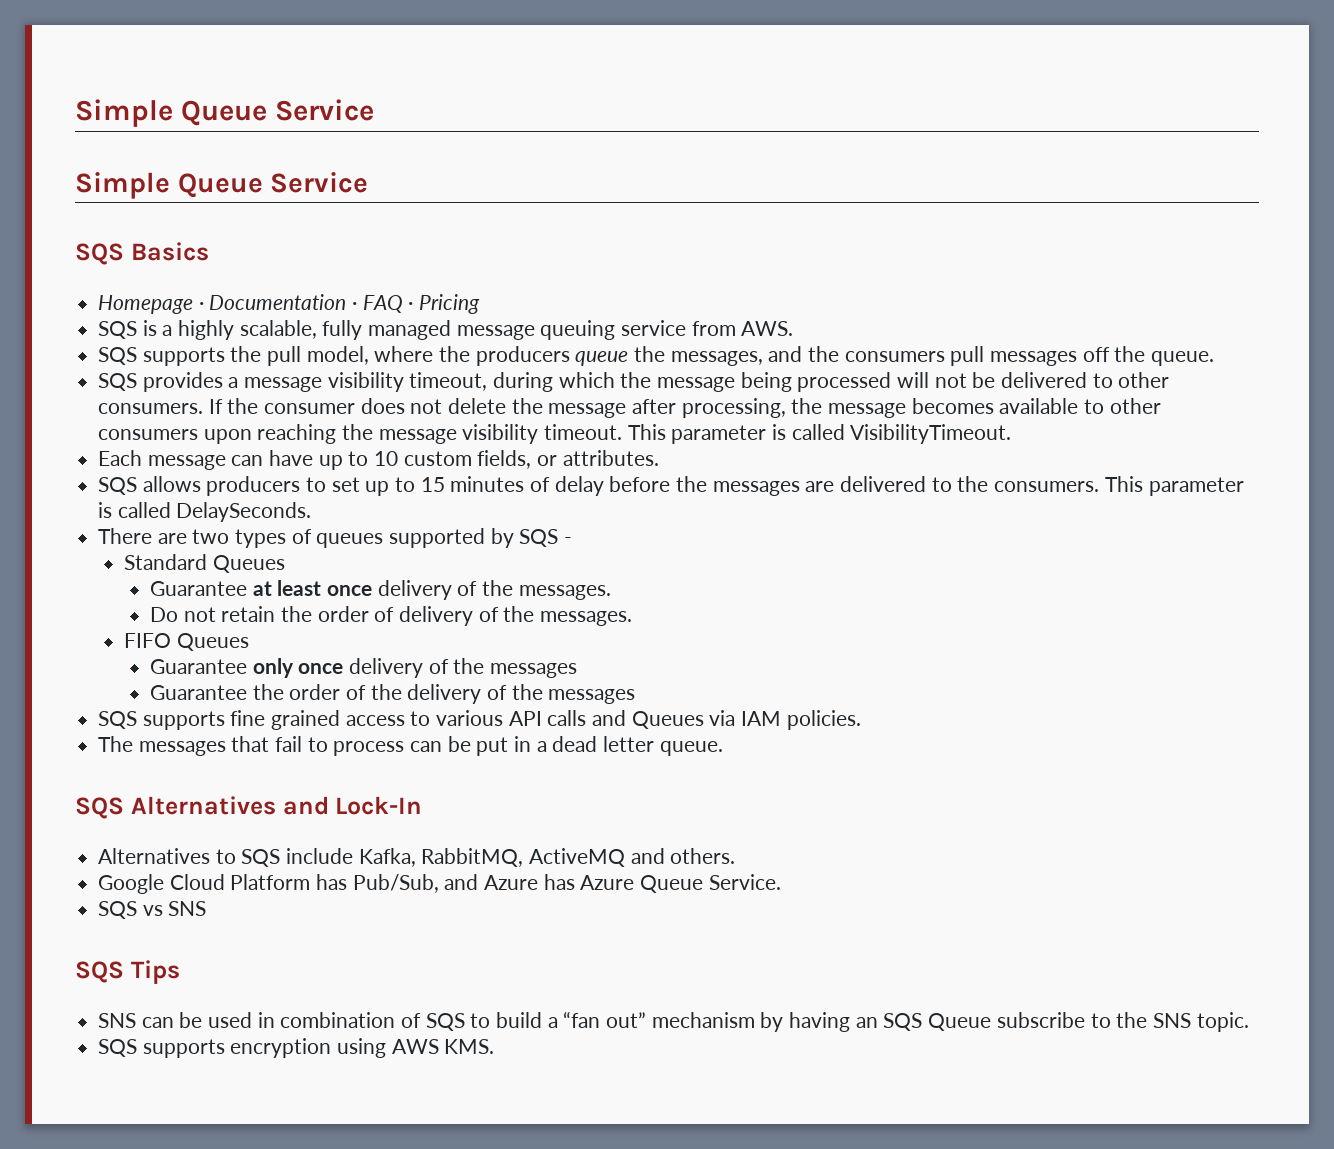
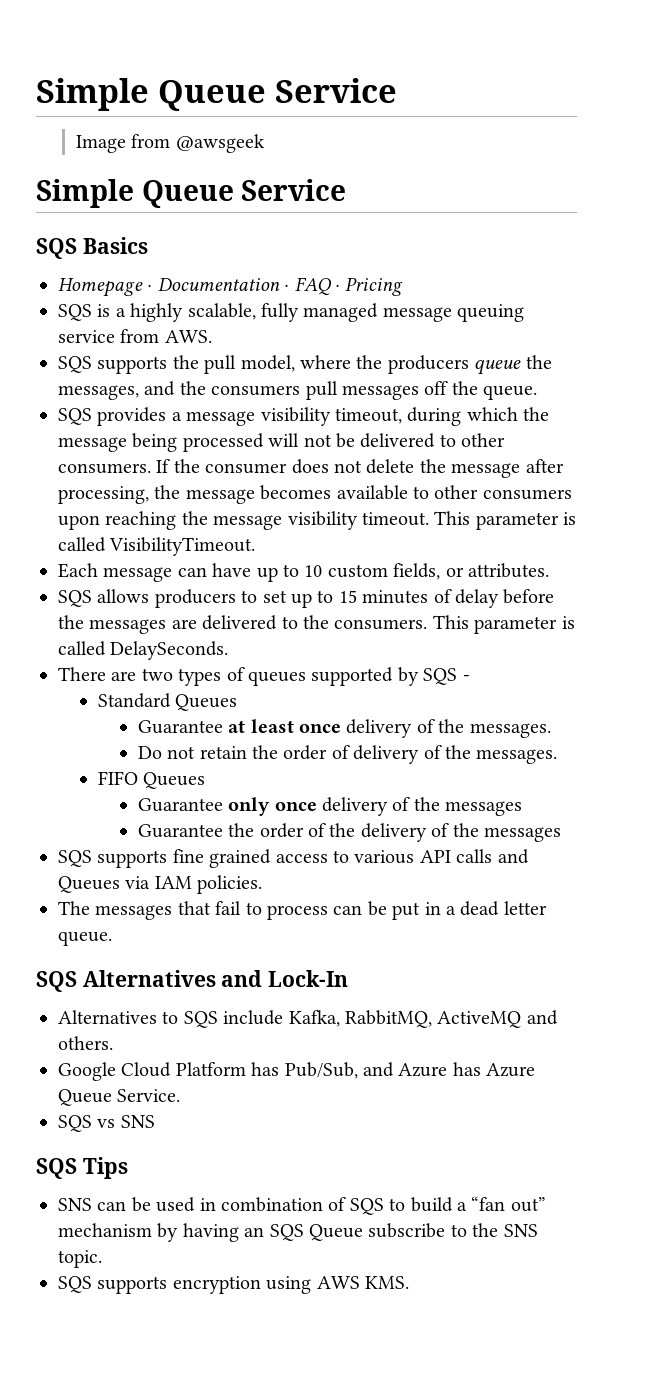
[75,99,374,127] Simple Queue Service -> [36,78,397,111] [75,134,265,153] Simple Queue Service // Image from @awsgeek

